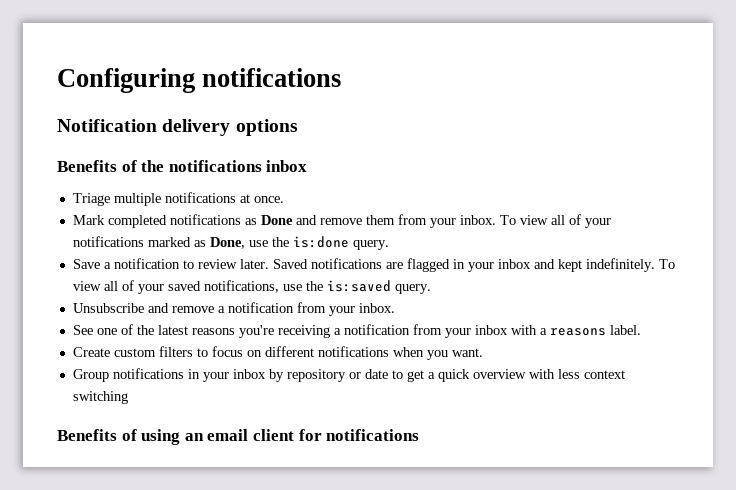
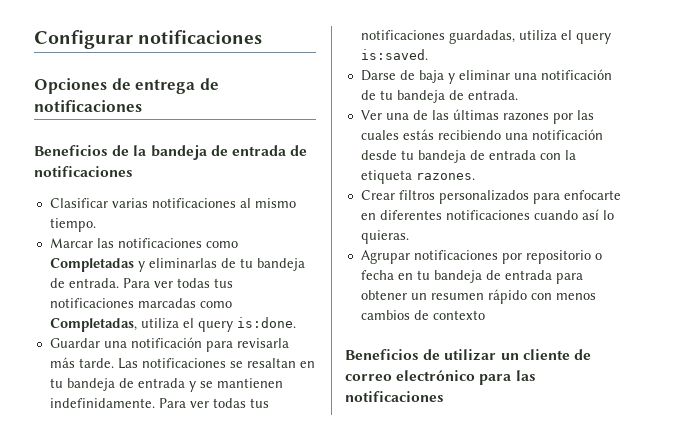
[57,68,342,93] [57,119,298,136] [57,160,308,172] [72,192,284,206] [72,214,611,228] [72,236,389,250] [72,258,675,272] [72,280,431,294] [72,302,395,316] [72,324,641,338] [72,346,483,360] [72,368,625,382] [72,391,128,404] [57,429,420,445] Configuring notifications // Notification delivery options // Benefits of the notifications inbox // Triage multiple notifications at once. // Mark completed notifications as Done and remove them from your inbox. To view all of your notifications marked as Done, use the is:done query. // Save a notification to review later. Saved notifications are flagged in your inbox and kept indefinitely. To view all of your saved notifications, use the is:saved query. // Unsubscribe and remove a notification from your inbox. // See one of the latest reasons you're receiving a notification from your inbox with a reasons label. // Create custom filters to focus on different notifications when you want. // Group notifications in your inbox by repository or date to get a quick overview with less context switching // Benefits of using an email client for notifications -> [34,30,263,49] [34,78,219,94] [34,100,142,112] [34,145,308,160] [34,166,133,177] [49,198,296,208] [49,218,96,232] [49,238,238,248] [49,258,305,272] [49,278,233,288] [49,298,232,308] [49,317,296,332] [49,337,289,352] [49,357,315,369] [49,378,283,392] [49,398,269,408] [360,30,611,44] [360,49,428,60] [360,69,612,84] [360,90,518,103] [360,109,594,124] [360,129,603,140] [360,150,576,163] [360,170,475,184] [360,190,621,204] [360,209,614,220] [360,230,409,244] [360,250,602,264] [360,270,583,284] [360,289,596,304] [360,310,485,320] [345,349,591,361] [345,370,536,385] [345,391,444,402] Configurar notificaciones // Opciones de entrega de notificaciones // Beneficios de la bandeja de entrada de notificaciones // Clasificar varias notificaciones al mismo tiempo. // Marcar las notificaciones como Completadas y eliminarlas de tu bandeja de entrada. Para ver todas tus notificaciones marcadas como Completadas, utiliza el query is:done. // Guardar una notificación para revisarla más tarde. Las notificaciones se resaltan en tu bandeja de entrada y se mantienen indefinidamente. Para ver todas tus notificaciones guardadas, utiliza el query is:saved. // Darse de baja y eliminar una notificación de tu bandeja de entrada. // Ver una de las últimas razones por las cuales estás recibiendo una notificación desde tu bandeja de entrada con la etiqueta razones. // Crear filtros personalizados para enfocarte en diferentes notificaciones cuando así lo quieras. // Agrupar notificaciones por repositorio o fecha en tu bandeja de entrada para obtener un resumen rápido con menos cambios de contexto // Beneficios de utilizar un cliente de correo electrónico para las notificaciones

